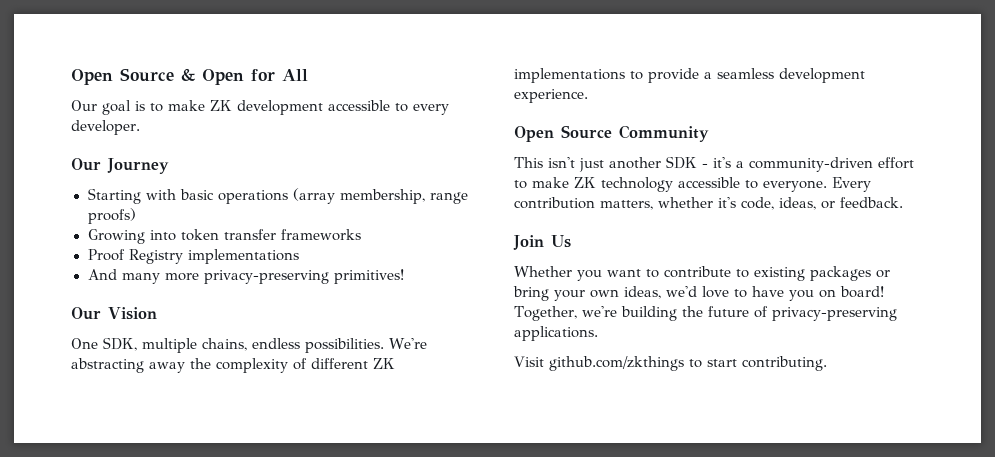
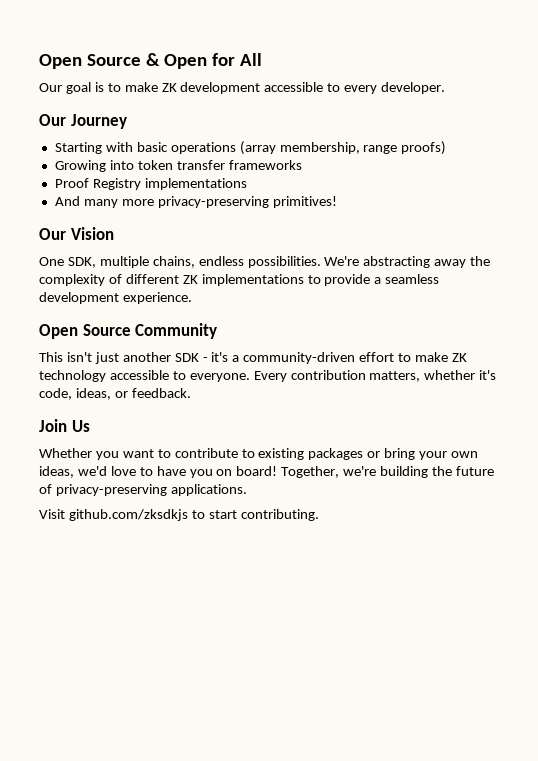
[549,356,684,371] github.com/zkthings -> [68,509,188,521] github.com/zksdkjs

